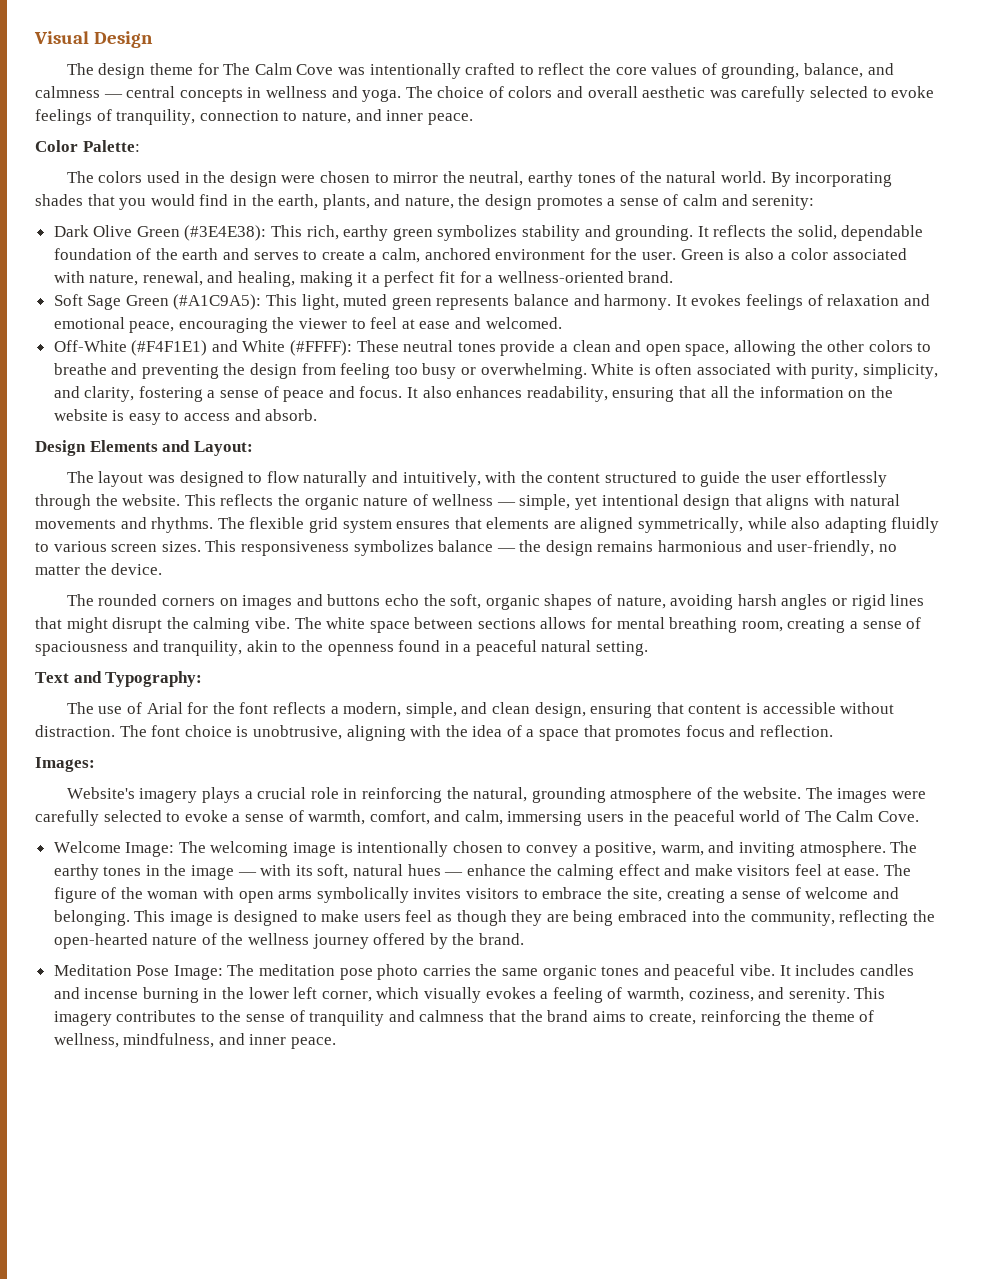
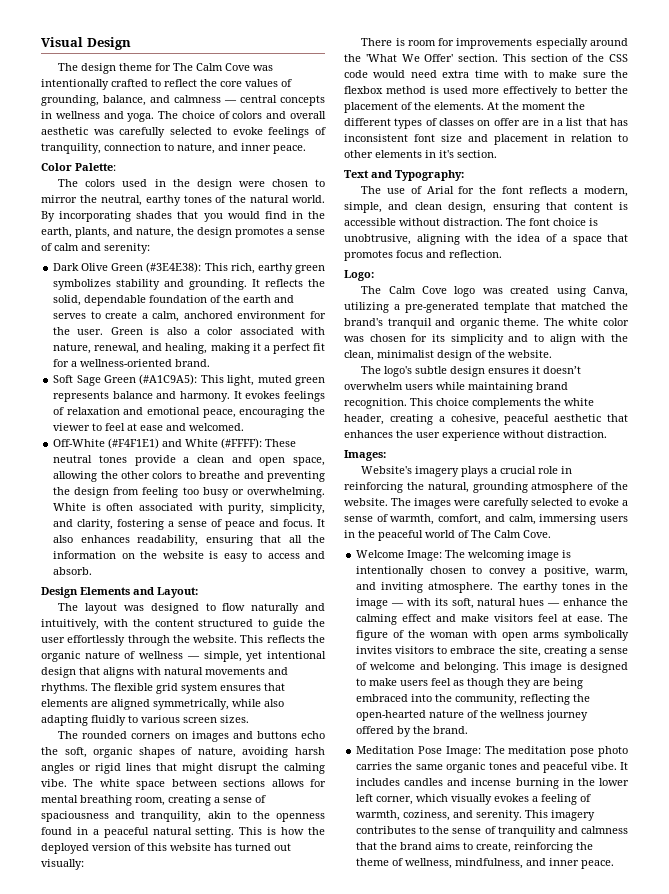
[205,540,897,556] [35,563,163,575] This responsiveness symbolizes balance — the design remains harmonious and user-friendly, no matter the device. -> (249, 719) none
(649, 648) none -> [239,827,325,835] [41,843,291,854] [41,859,84,870] [361,38,628,49] [344,54,628,62] [344,70,628,78] [344,86,628,97] [344,102,585,113] [344,118,629,129] [344,134,628,145] [344,150,497,158] This is how the deployed version of this website has turned out visually: // There is room for improvements especially around the 'What We Offer' section. This section of the CSS code would need extra time with to make sure the flexbox method is used more effectively to better the placement of the elements. At the moment the different types of classes on offer are in a list that has inconsistent font size and placement in relation to other elements in it's section.
(834, 731) none -> [344,270,374,281] [361,286,628,297] [344,302,628,313] [344,318,629,329] [344,334,628,345] [344,350,552,361] [361,366,582,377] [344,382,568,393] [344,398,594,409] [344,414,628,425] [344,430,607,441] // Logo: // The Calm Cove logo was created using Canva, utilizing a pre-generated template that matched the brand's tranquil and organic theme. The white color was chosen for its simplicity and to align with the clean, minimalist design of the website. // The logo's subtle design ensures it doesn’t overwhelm users while maintaining brand recognition. This choice complements the white header, creating a cohesive, peaceful aesthetic that enhances the user experience without distraction.

